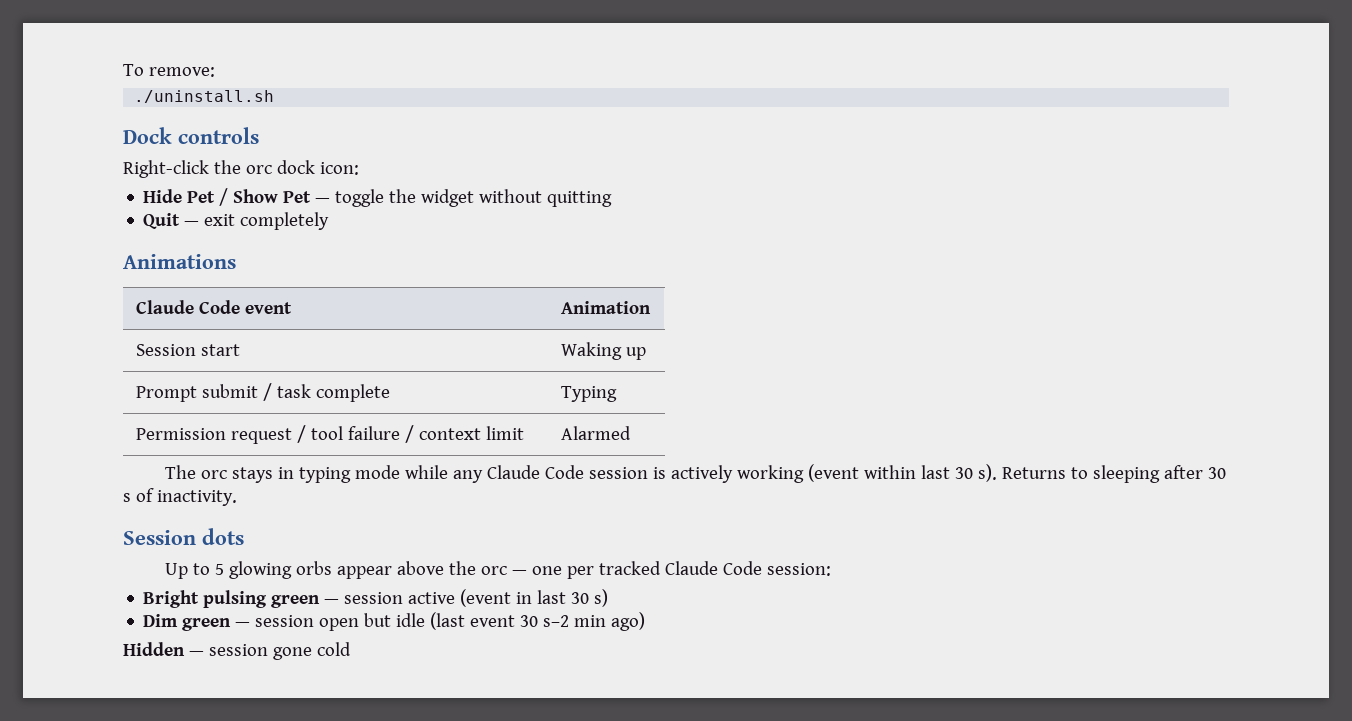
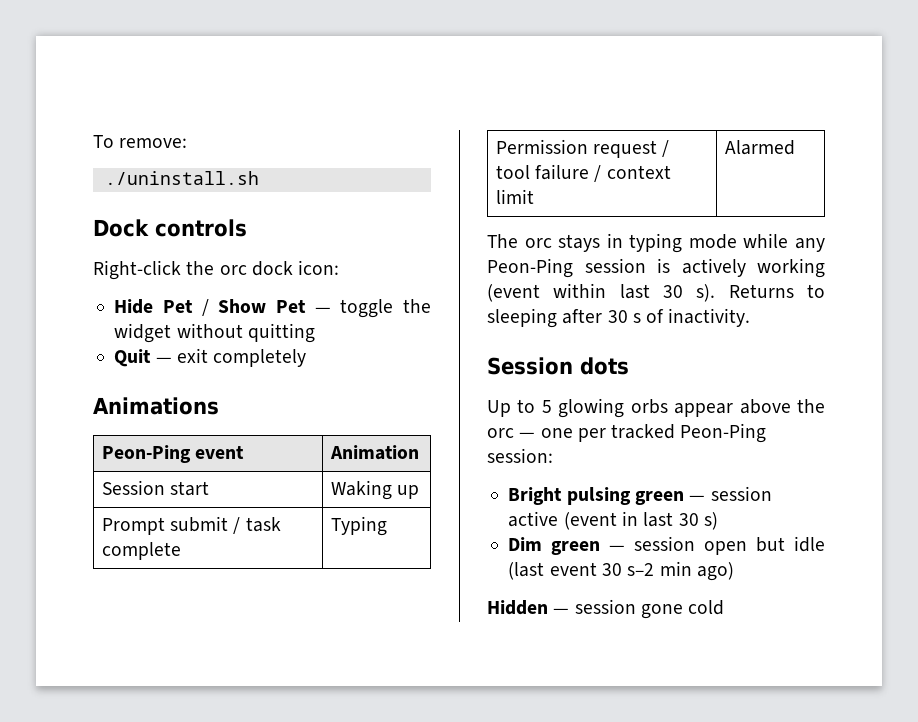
[136,300,241,314] Claude Code -> [101,445,191,463] Peon-Ping
[487,465,585,479] Claude Code -> [487,258,573,278] Peon-Ping
[664,561,762,575] Claude Code -> [680,423,767,443] Peon-Ping

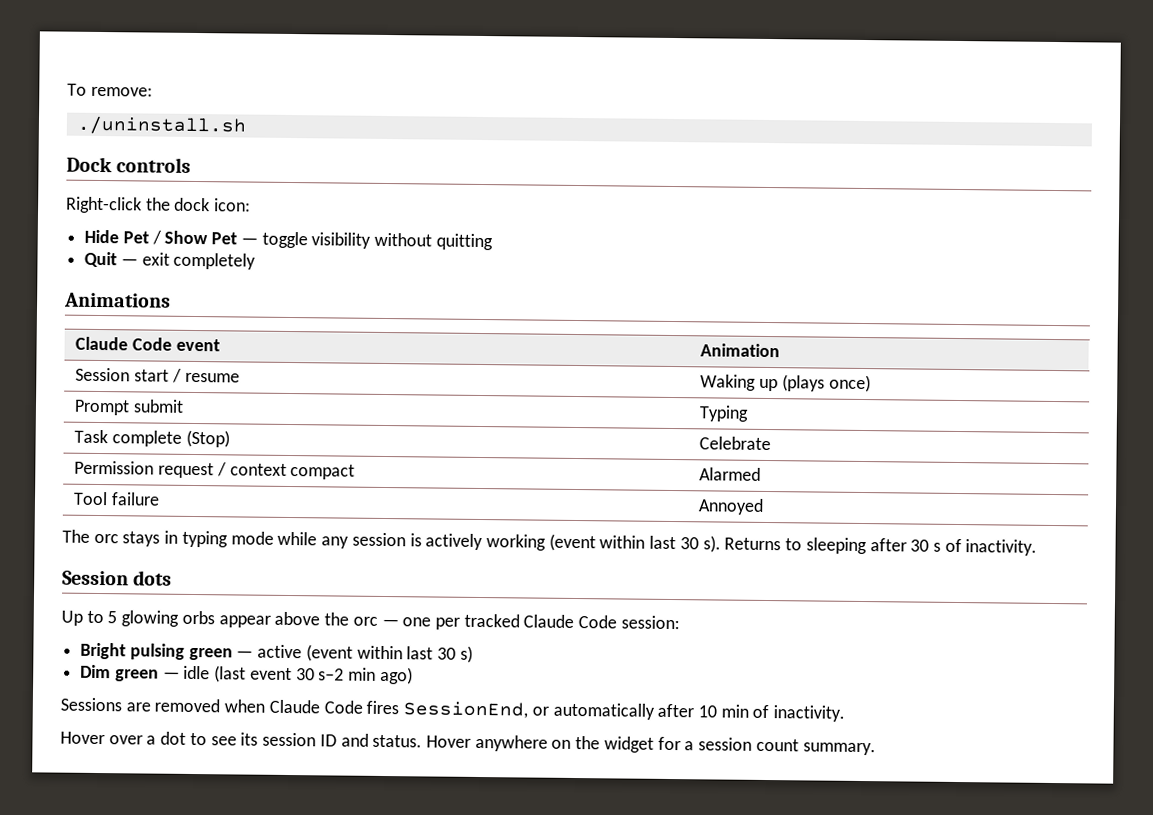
[219,265,247,275] orc -> (171, 204) none
[403,299,431,313] [114,323,172,343] the widget -> [311,232,372,249] visibility
[101,445,191,463] Peon-Ping -> [75,336,173,351] Claude Code
(210, 488) none -> [171,368,240,383] / resume
(420, 492) none -> [781,374,871,393] (plays once)
[233,517,281,534] [101,542,181,560] [330,516,387,536] [495,139,670,158] [495,164,671,182] [495,189,534,204] [724,140,795,155] / task complete | Typing // Permission request / tool failure / context limit | Alarmed -> [699,405,750,422] [74,429,230,448] [699,436,772,451] [74,460,356,480] [699,467,762,481] [73,491,161,506] [698,498,765,515] | Typing // Task complete (Stop) | Celebrate // Permission request / context compact | Alarmed // Tool failure | Annoyed
[487,258,573,278] Peon-Ping -> (350, 542) none
[680,423,767,443] Peon-Ping -> [523,614,618,629] Claude Code
[710,486,772,501] session -> (254, 654) none
[621,511,638,526] in -> [356,645,403,660] within
[634,536,786,555] session open but -> (180, 675) none
[487,599,725,619] Hidden — session gone cold -> [60,697,846,722] [60,731,876,756] Sessions are removed when Claude Code fires SessionEnd, or automatically after 10 min of inactivity. // Hover over a dot to see its session ID and status. Hover anywhere on the widget for a session count summary.

